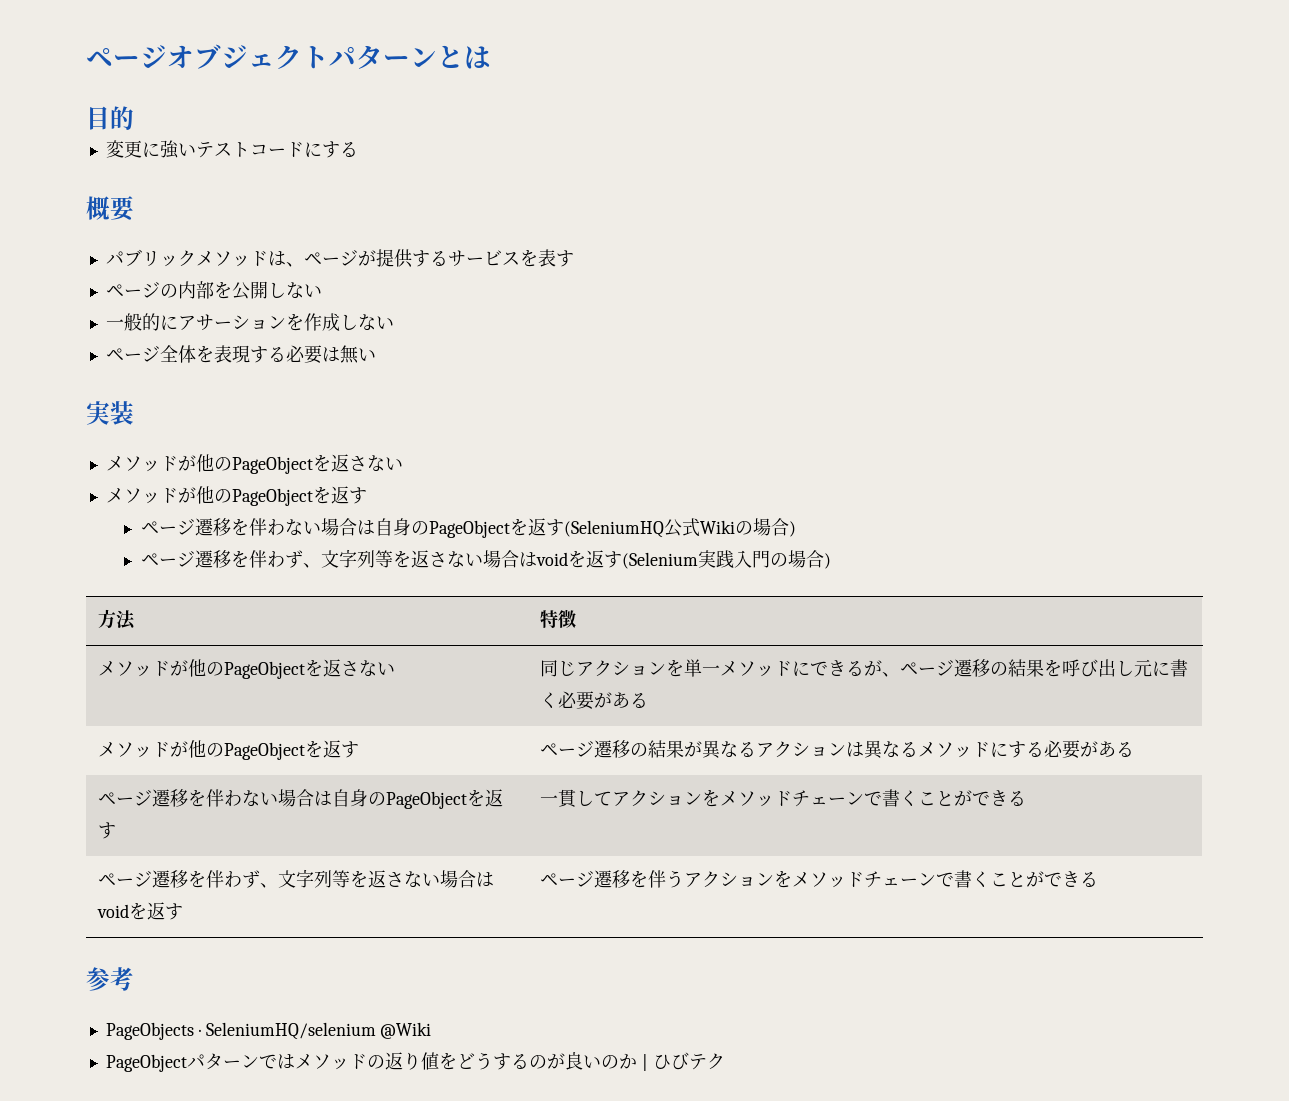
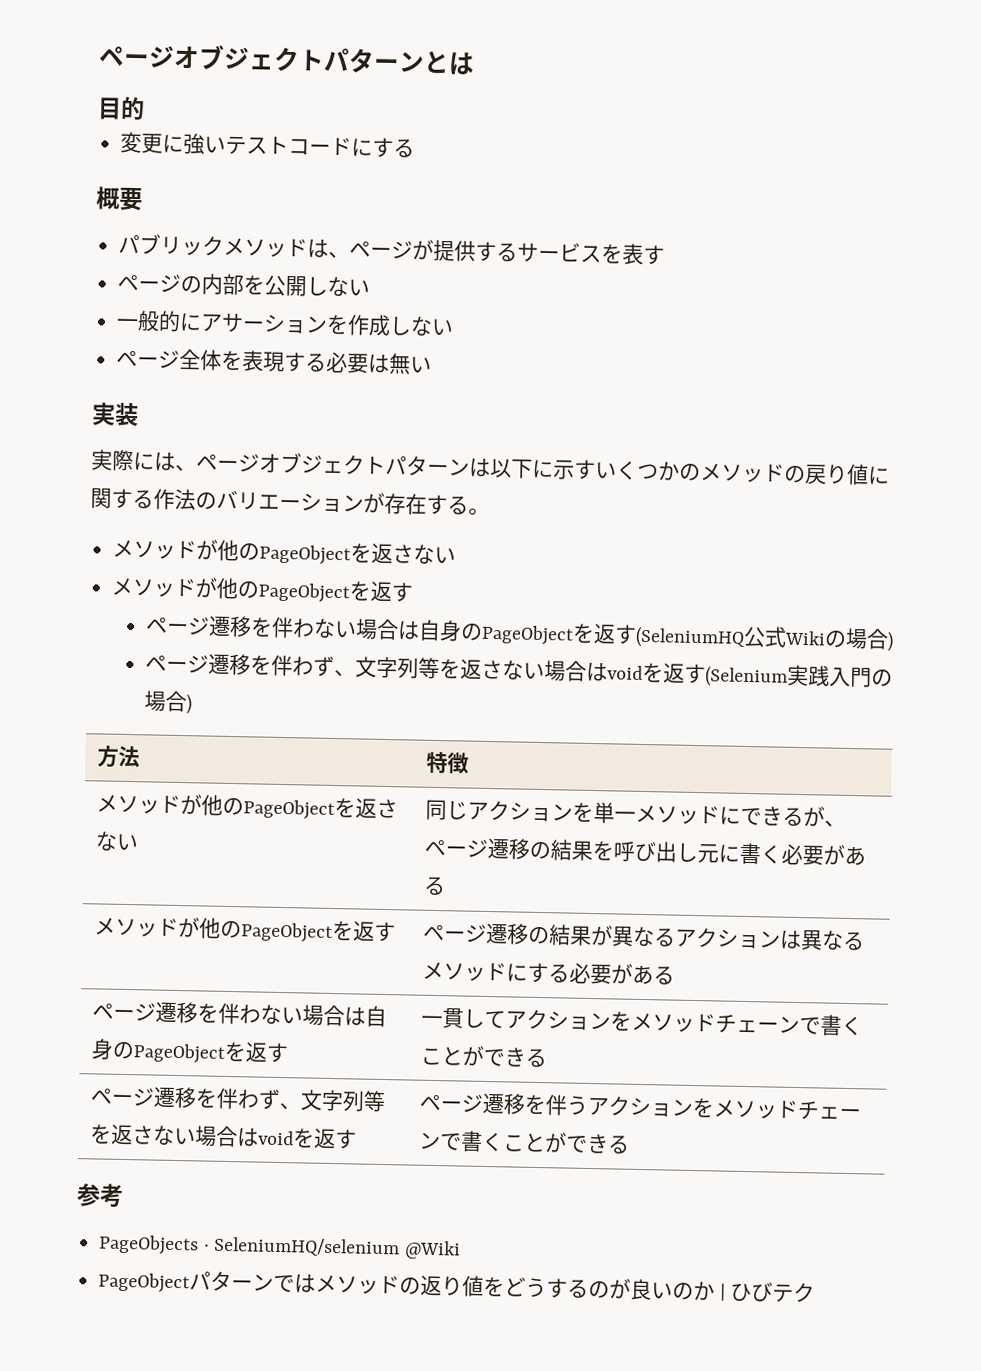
(134, 413) none -> [91,449,890,486] [90,488,490,516] // 実際には、ページオブジェクトパターンは以下に示すいくつかのメソッドの戻り値に関する作法のバリエーションが存在する。

